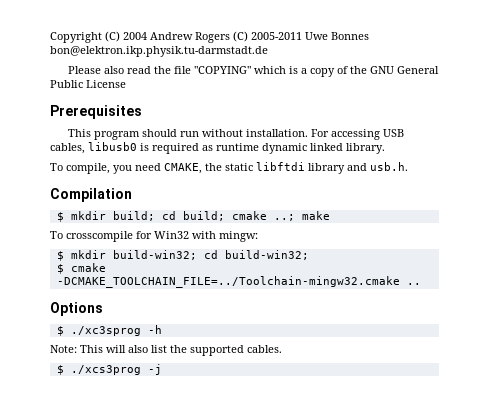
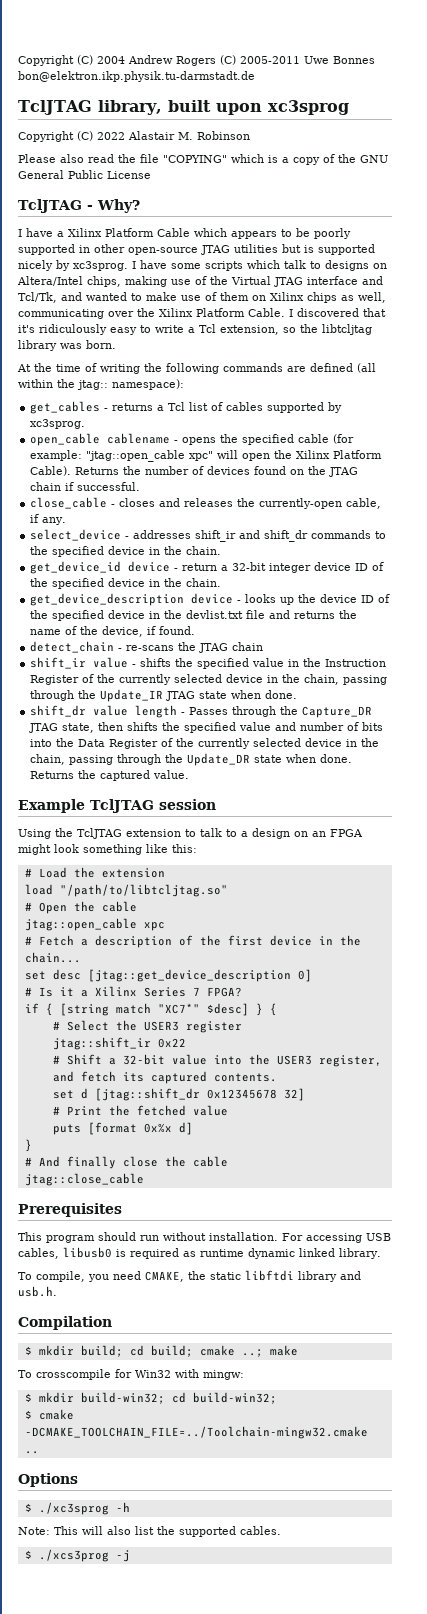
(268, 51) none -> [18,100,349,115] [18,131,250,142] // TclJTAG library, built upon xc3sprog // Copyright (C) 2022 Alastair M. Robinson
(126, 84) none -> [18,199,140,213] [18,228,351,239] [18,244,375,255] [18,260,387,271] [17,276,383,287] [18,292,386,303] [18,308,386,319] [18,324,372,335] [18,340,116,351] [17,363,376,374] [18,379,184,390] [30,401,343,414] [30,419,86,429] [30,433,355,446] [30,450,383,462] [30,466,359,477] [30,482,141,491] [30,497,382,509] [30,514,67,525] [30,529,387,542] [30,546,222,557] [30,561,385,574] [30,578,222,589] [30,593,391,606] [30,610,358,621] [30,626,196,637] [30,641,264,653] [30,657,387,669] [30,674,388,685] [30,689,298,702] [30,705,373,718] [29,722,384,733] [30,738,380,749] [30,753,353,766] [30,770,190,781] [18,799,216,813] [18,828,363,839] [18,844,197,855] [24,867,165,878] [24,884,228,897] [24,901,137,914] [24,918,165,931] [24,935,361,948] [24,952,81,963] [24,969,312,982] [24,986,242,997] [24,1003,277,1016] [52,1020,242,1033] [52,1037,186,1050] [52,1054,382,1067] [52,1071,277,1084] [52,1088,305,1101] [52,1105,228,1116] [52,1122,193,1135] [24,1139,32,1152] [24,1156,228,1169] [24,1173,144,1186] // TclJTAG - Why? // I have a Xilinx Platform Cable which appears to be poorly supported in other open-source JTAG utilities but is supported nicely by xc3sprog. I have some scripts which talk to designs on Altera/Intel chips, making use of the Virtual JTAG interface and Tcl/Tk, and wanted to make use of them on Xilinx chips as well, communicating over the Xilinx Platform Cable. I discovered that it's ridiculously easy to write a Tcl extension, so the libtcljtag library was born. // At the time of writing the following commands are defined (all within the jtag:: namespace): // get_cables - returns a Tcl list of cables supported by xc3sprog. // open_cable cablename - opens the specified cable (for example: "jtag::open_cable xpc" will open the Xilinx Platform Cable). Returns the number of devices found on the JTAG chain if successful. // close_cable - closes and releases the currently-open cable, if any. // select_device - addresses shift_ir and shift_dr commands to the specified device in the chain. // get_device_id device - return a 32-bit integer device ID of the specified device in the chain. // get_device_description device - looks up the device ID of the specified device in the devlist.txt file and returns the name of the device, if found. // detect_chain - re-scans the JTAG chain // shift_ir value - shifts the specified value in the Instruction Register of the currently selected device in the chain, passing through the Update_IR JTAG state when done. // shift_dr value length - Passes through the Capture_DR JTAG state, then shifts the specified value and number of bits into the Data Register of the currently selected device in the chain, passing through the Update_DR state when done. Returns the captured value. // Example TclJTAG session // Using the TclJTAG extension to talk to a design on an FPGA might look something like this: // # Load the extension // load "/path/to/libtcljtag.so" // # Open the cable // jtag::open_cable xpc // # Fetch a description of the first device in the chain... // set desc [jtag::get_device_description 0] // # Is it a Xilinx Series 7 FPGA? // if { [string match "XC7*" $desc] } { // # Select the USER3 register // jtag::shift_ir 0x22 // # Shift a 32-bit value into the USER3 register, and fetch its captured contents. // set d [jtag::shift_dr 0x12345678 32] // # Print the fetched value // puts [format 0x%x d] // } // # And finally close the cable // jtag::close_cable

